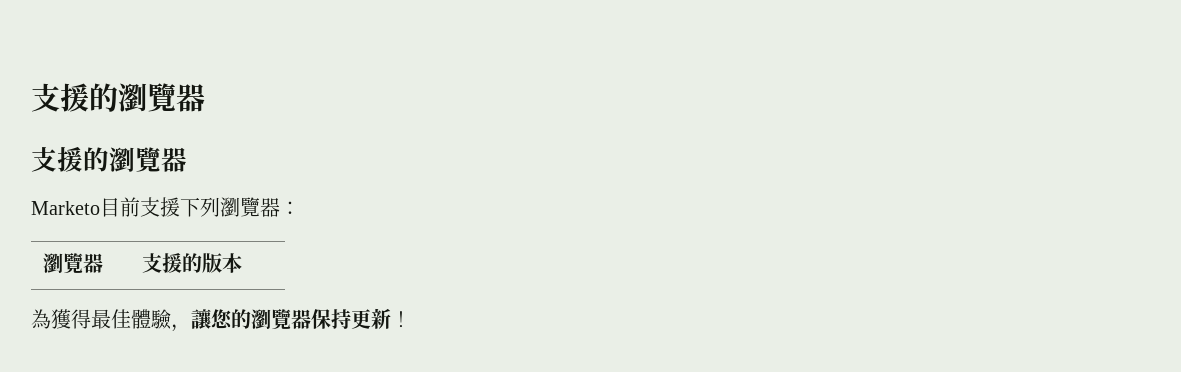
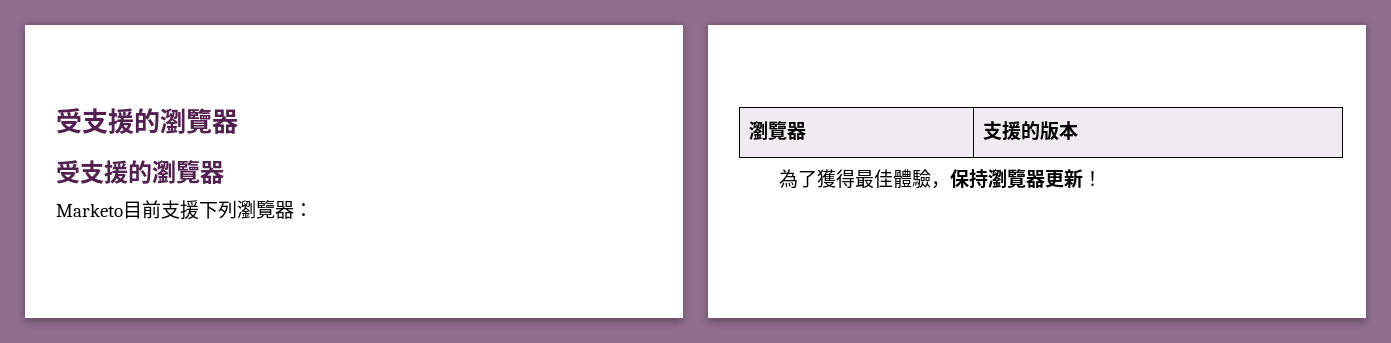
[31,83,205,112] 支援的瀏覽器 // -> [56,108,238,134] [56,160,80,184] 受支援的瀏覽器 // 受
(51, 319) none -> [797,170,817,188] 了
[191,309,351,330] 讓您的瀏覽器保持 -> [949,169,1045,189] 保持瀏覽器

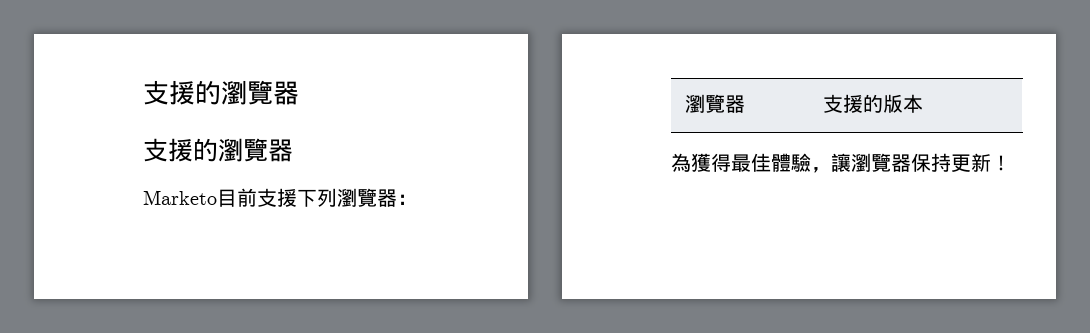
[56,108,238,134] [56,160,80,184] 受支援的瀏覽器 // 受 -> [143,80,299,105] 支援的瀏覽器 //
[797,170,817,188] 了 -> (691, 162) none
[949,169,1045,189] 保持瀏覽器 -> [831,153,951,172] 讓瀏覽器保持

